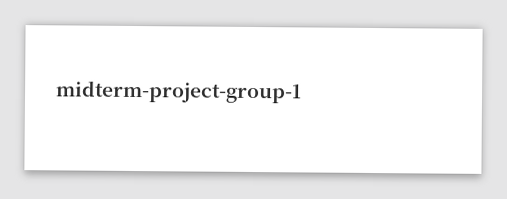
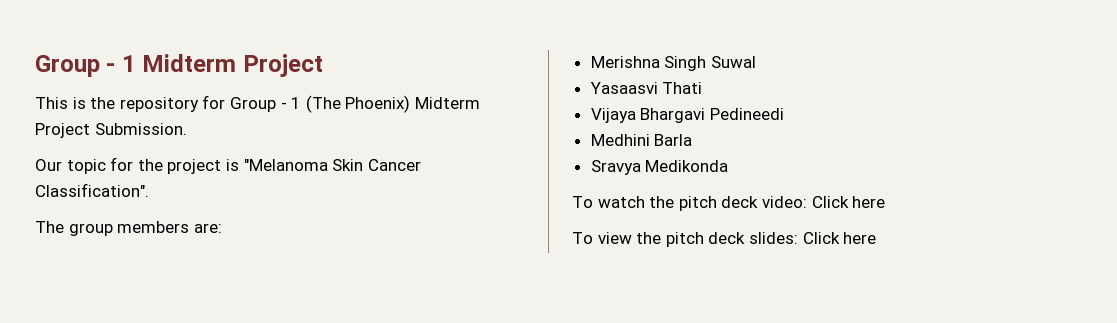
[55,80,302,104] midterm-project-group-1 -> [35,54,323,77] [35,95,480,113] [35,123,187,138] [35,157,421,174] [35,183,149,197] [35,221,222,236] [590,56,756,71] [589,82,703,94] [590,108,784,123] [590,134,693,146] [590,160,729,175] [572,196,886,211] [572,232,877,247] Group - 1 Midterm Project // This is the repository for Group - 1 (The Phoenix) Midterm Project Submission. // Our topic for the project is "Melanoma Skin Cancer Classification". // The group members are: // Merishna Singh Suwal // Yasaasvi Thati // Vijaya Bhargavi Pedineedi // Medhini Barla // Sravya Medikonda // To watch the pitch deck video: Click here // To view the pitch deck slides: Click here

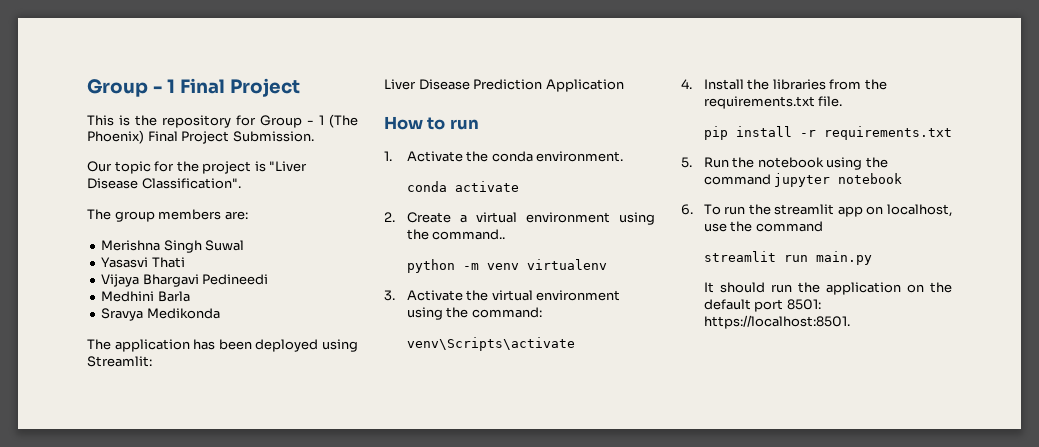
[35,54,237,77] Group - 1 Midterm -> [87,78,225,97] Group - 1 Final
[414,97,480,109] Midterm -> [147,131,178,142] Final
[243,159,421,171] "Melanoma Skin Cancer -> [269,161,308,172] [87,178,138,189] "Liver Disease
[589,82,658,94] Yasaasvi -> [101,257,149,268] Yasasvi
[572,196,886,211] [572,232,877,247] To watch the pitch deck video: Click here // To view the pitch deck slides: Click here -> [87,339,358,352] [87,356,152,367] [384,79,624,92] [384,116,479,130] [384,151,624,162] [406,181,519,192] [384,212,655,225] [406,229,506,240] [406,259,607,273] [384,290,621,301] [406,307,542,320] [406,337,575,351] [681,79,887,90] [703,96,843,109] [703,126,952,140] [681,157,888,170] [703,173,903,187] [681,204,952,217] [703,221,823,232] [703,251,872,265] [703,282,952,295] [703,299,821,312] [703,315,850,329] The application has been deployed using Streamlit: // Liver Disease Prediction Application // How to run // 1. Activate the conda environment. // conda activate // 2. Create a virtual environment using the command.. // python -m venv virtualenv // 3. Activate the virtual environment using the command: // venv\Scripts\activate // 4. Install the libraries from the requirements.txt file. // pip install -r requirements.txt // 5. Run the notebook using the command jupyter notebook // 6. To run the streamlit app on localhost, use the command // streamlit run main.py // It should run the application on the default port 8501: https://localhost:8501.

